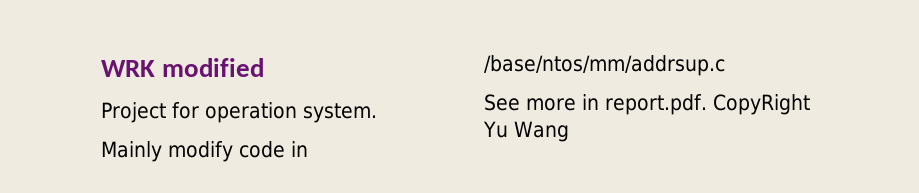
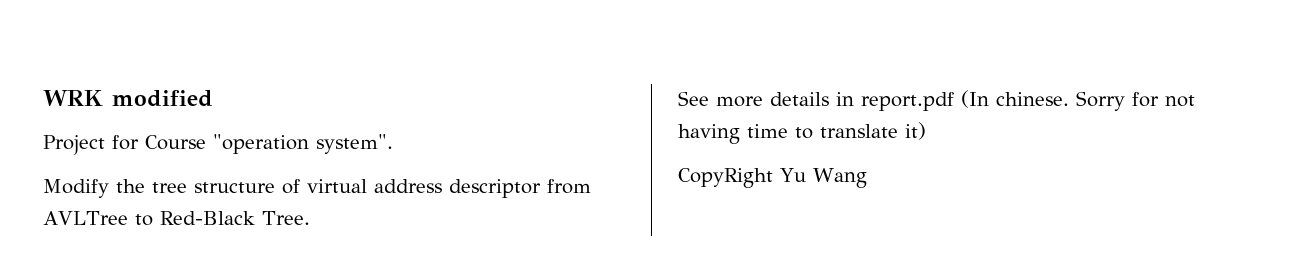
[205,102,377,123] [101,141,308,162] [484,55,725,76] [484,94,707,115] operation system. // Mainly modify code in /base/ntos/mm/addrsup.c // See more in report.pdf. -> [145,134,393,154] [43,179,591,198] [43,211,310,226] [678,90,1195,111] [678,122,926,144] Course "operation system". // Modify the tree structure of virtual address descriptor from AVLTree to Red-Black Tree. // See more details in report.pdf (In chinese. Sorry for not having time to translate it) //

